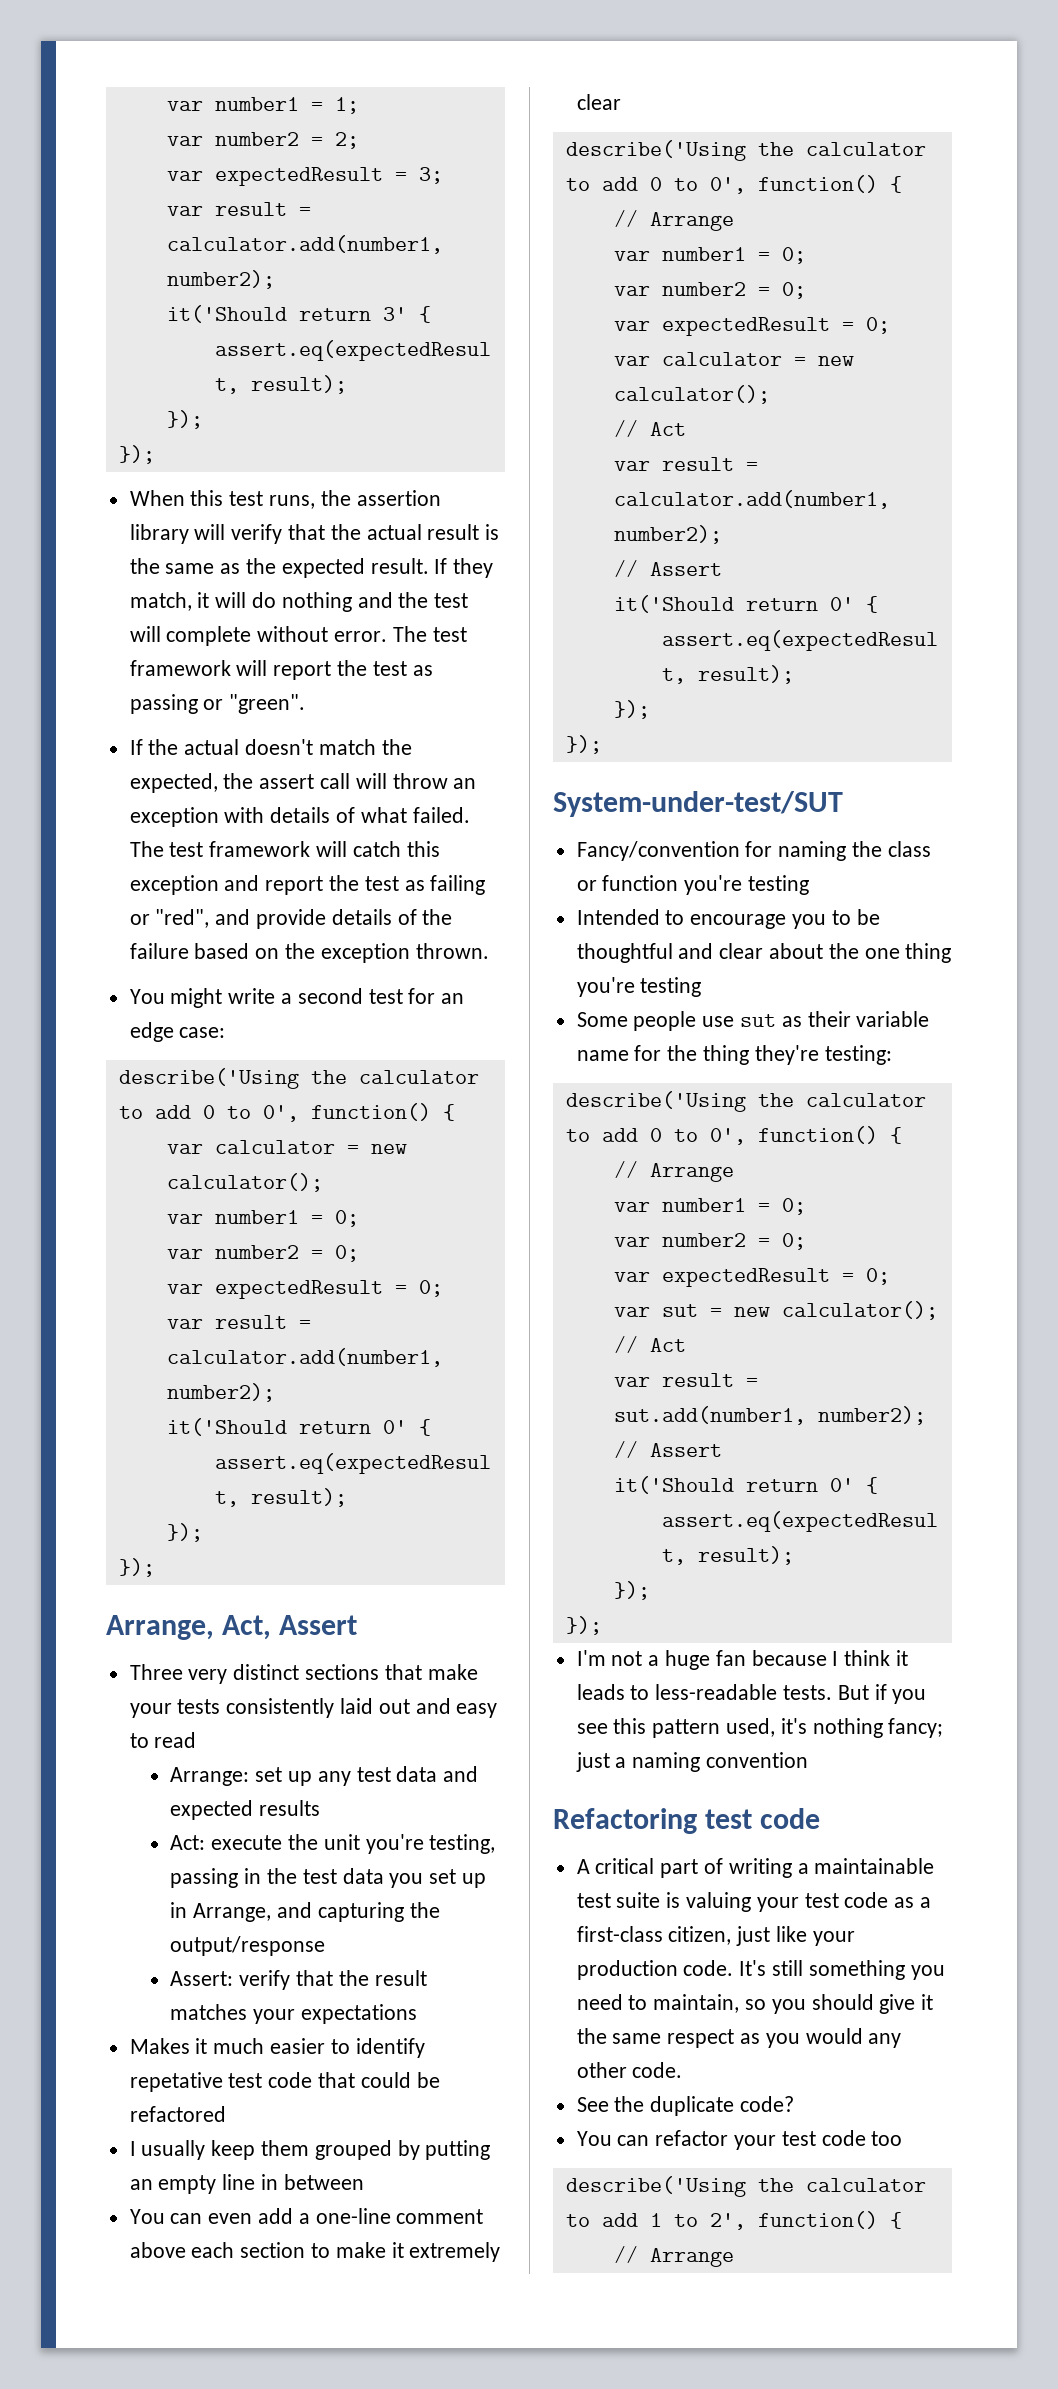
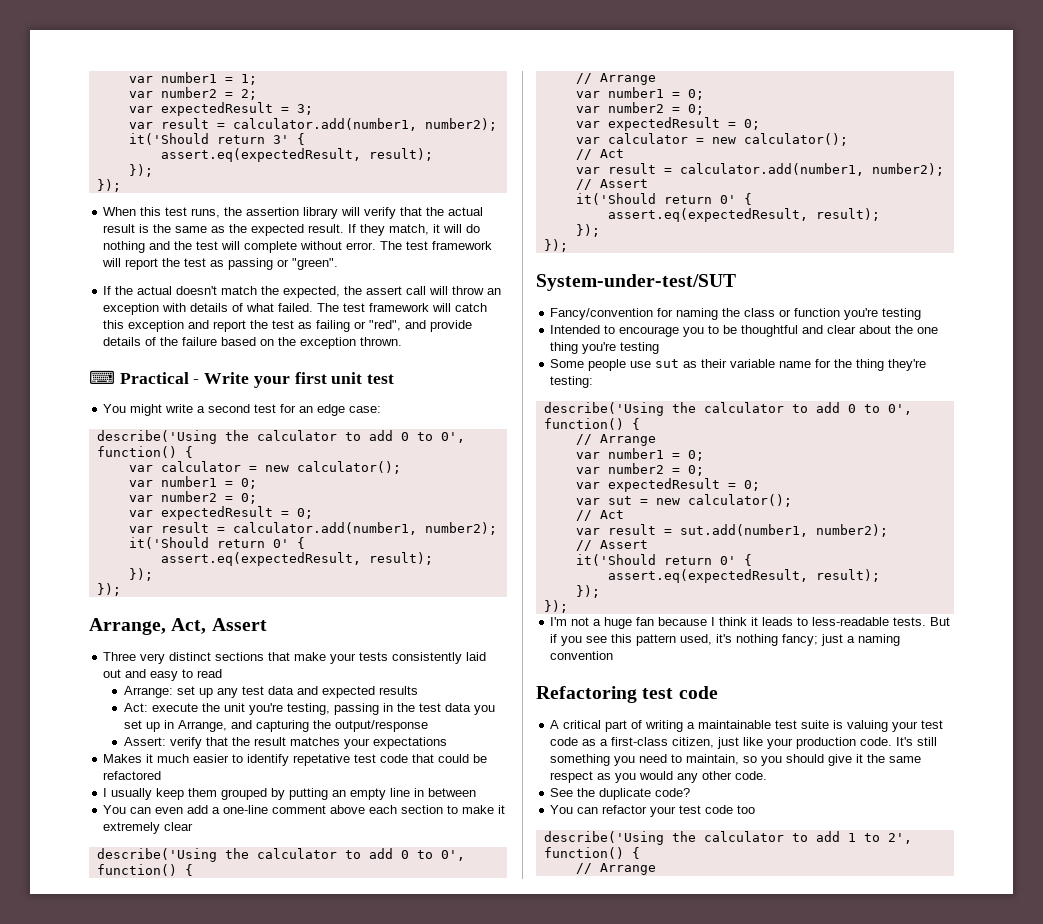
(489, 951) none -> [89,370,395,388] // ⌨ Practical - Write your first unit test

